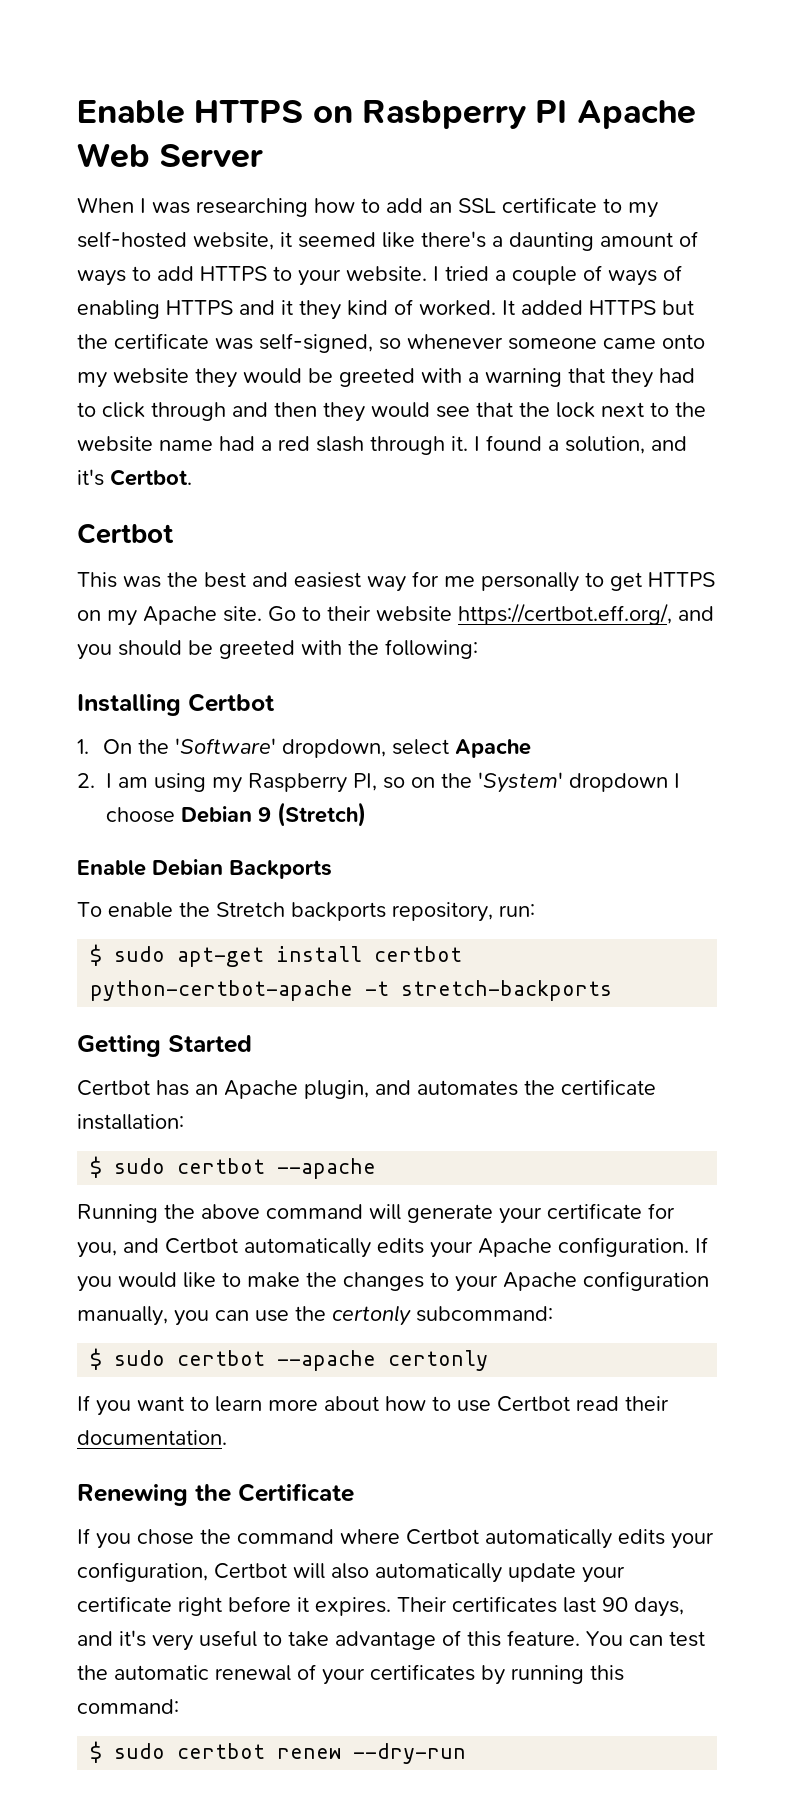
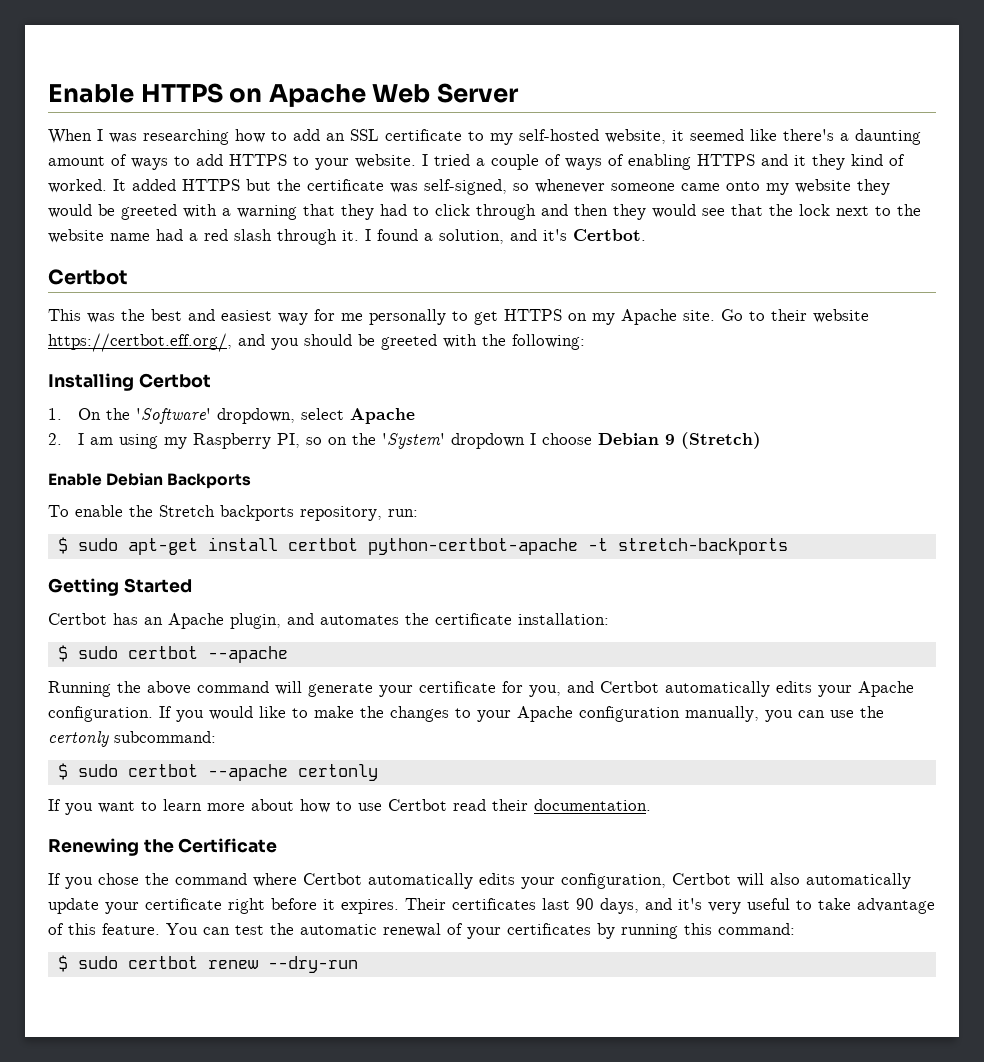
[361,100,568,129] Rasbperry PI -> (263, 95) none

